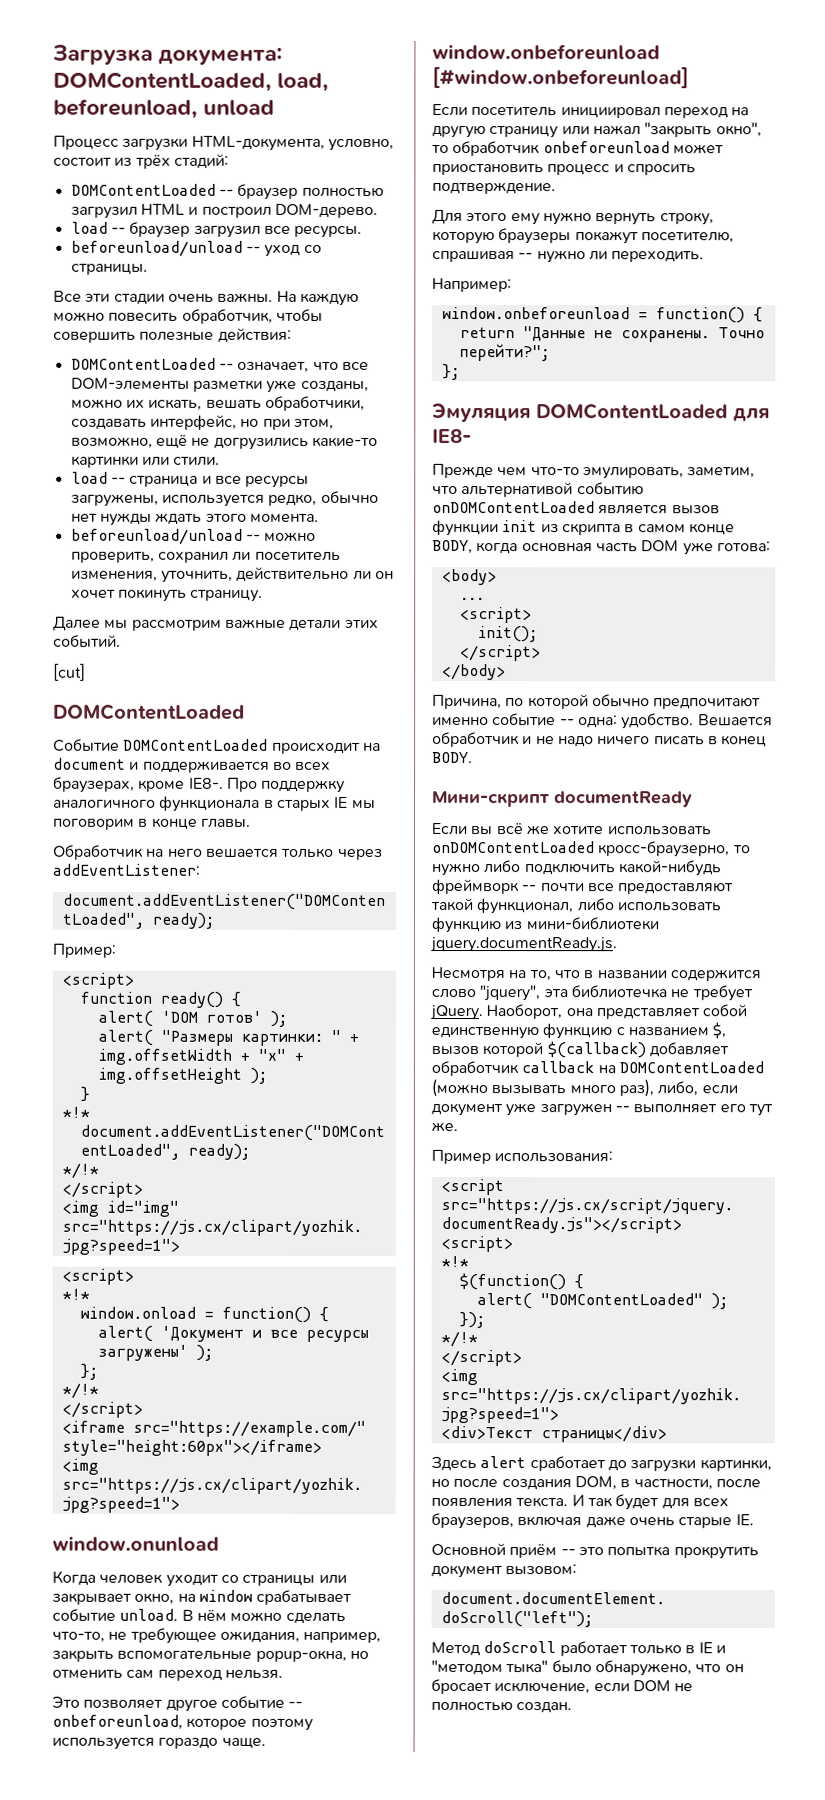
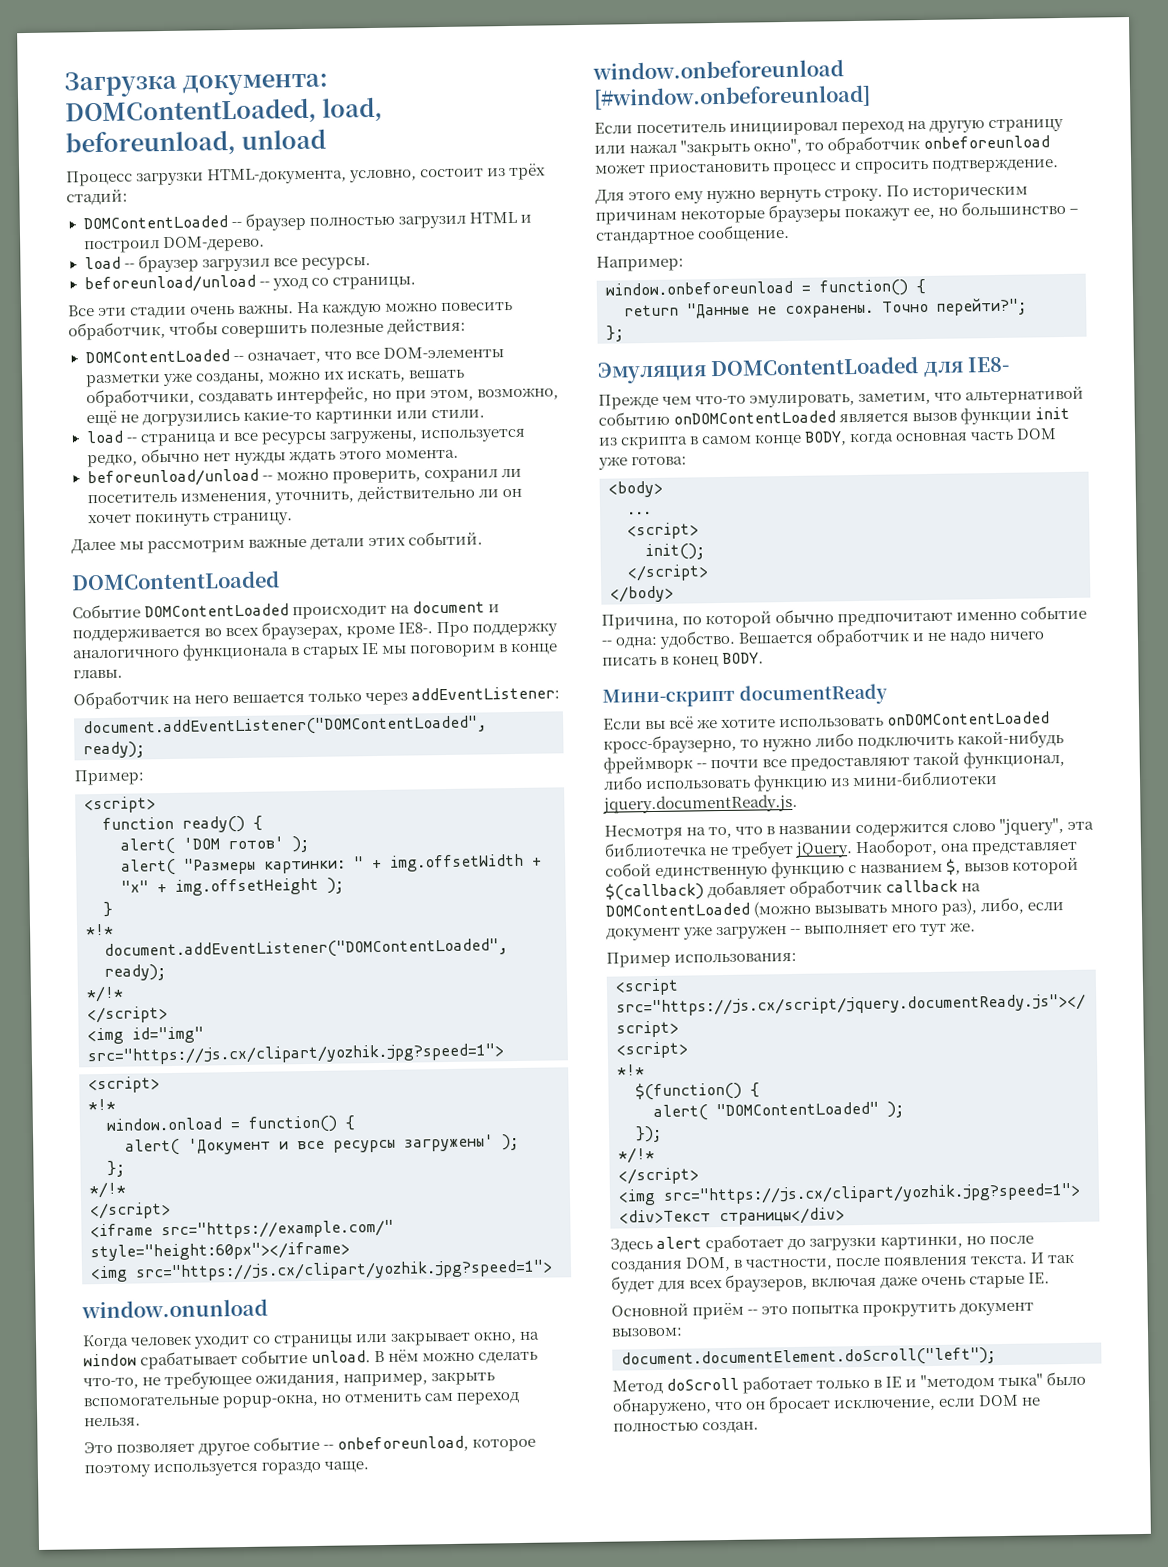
[53,663,86,681] // [cut] -> (484, 538) none
[659,212,714,226] [432,228,734,245] [432,250,705,264] строку, которую браузеры покажут посетителю, спрашивая -- нужно ли переходить. -> [824,185,1029,202] [595,200,1079,225] [596,224,791,245] строку. По историческим причинам некоторые браузеры покажут ее, но большинство – стандартное сообщение.

